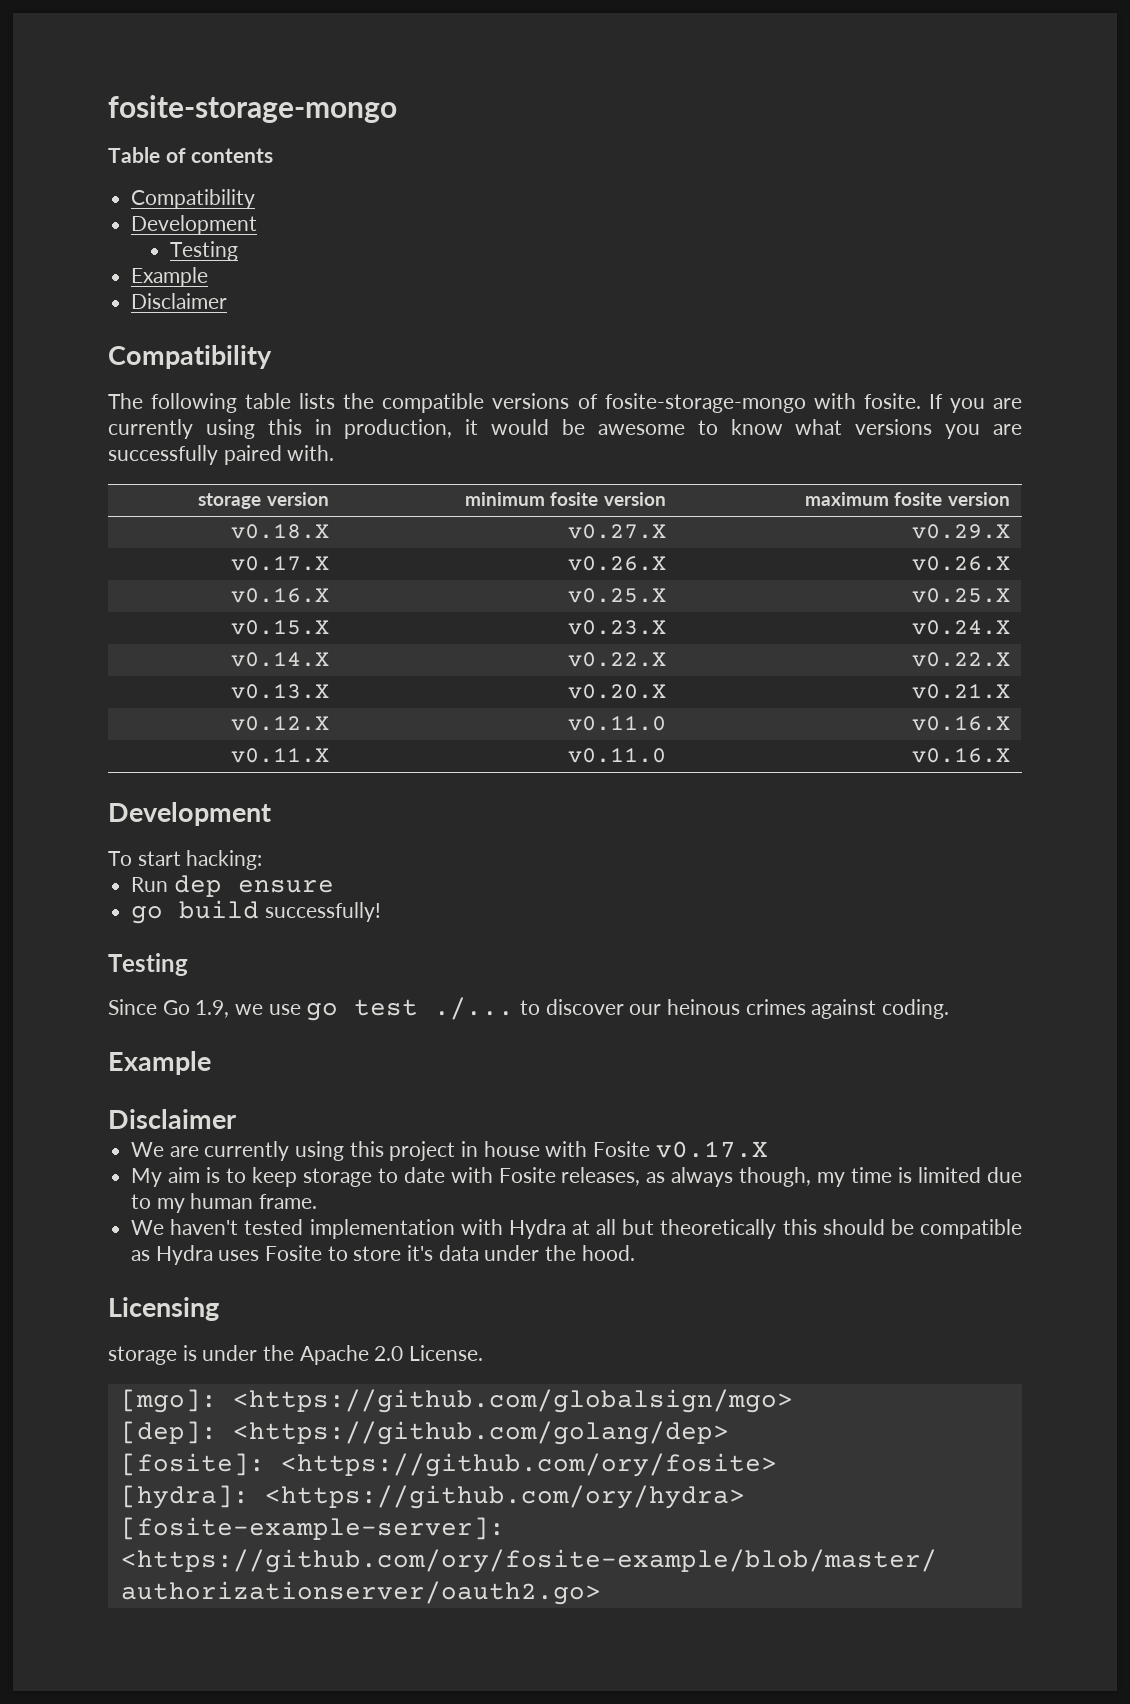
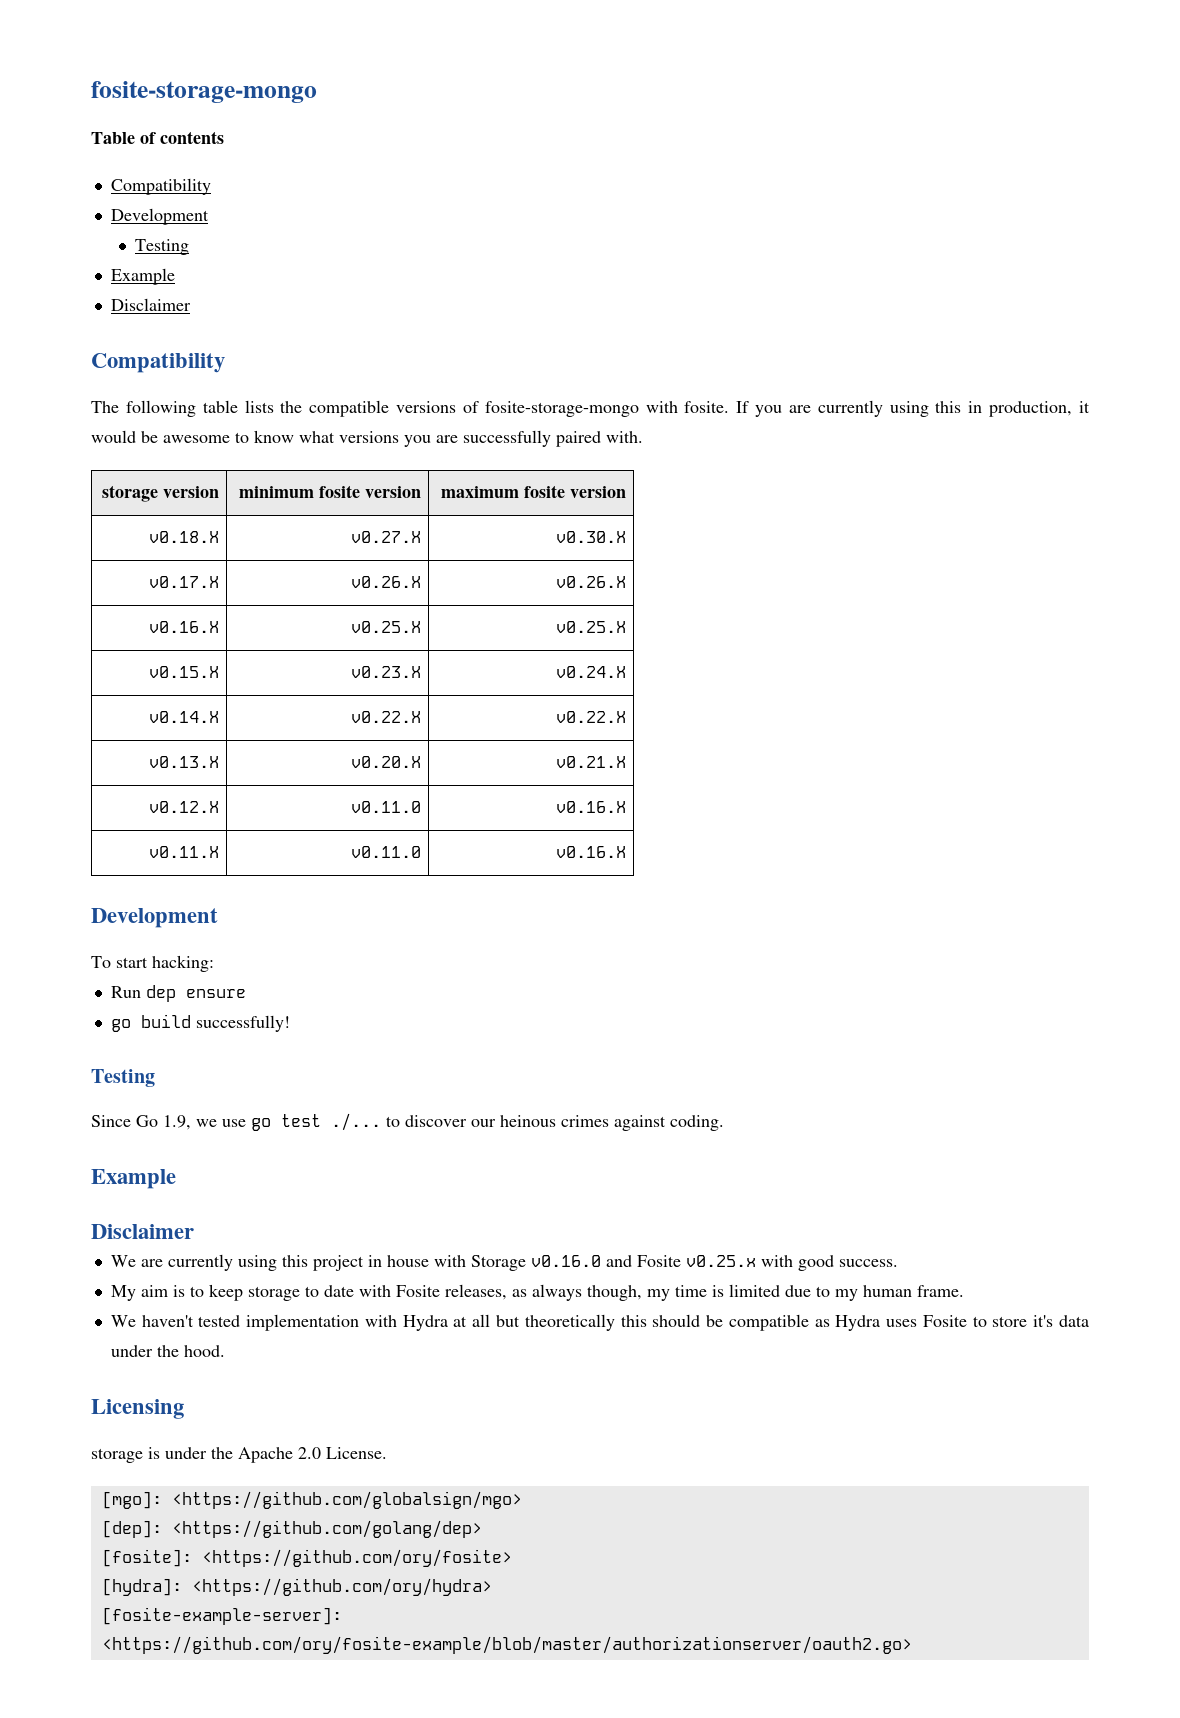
[911,524,1010,539] v0.29.X -> [555,531,626,543] v0.30.X
[593,1141,768,1158] Fosite v0.17.X -> [470,1255,898,1271] Storage v0.16.0 and Fosite v0.25.x with good success.

